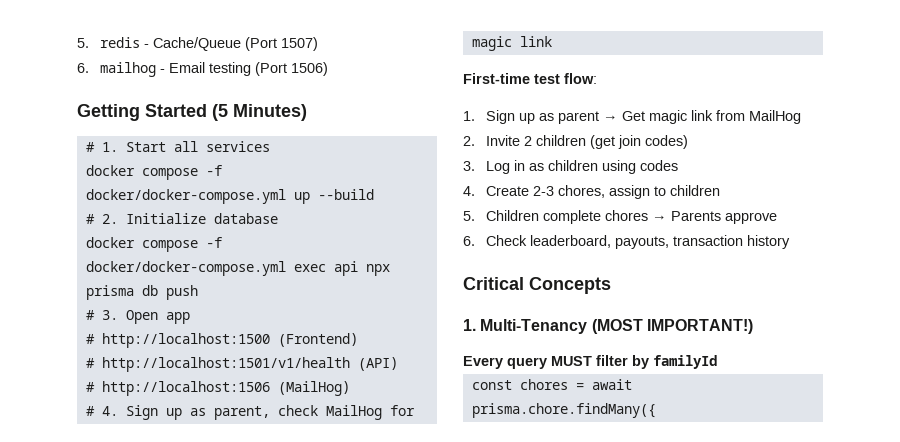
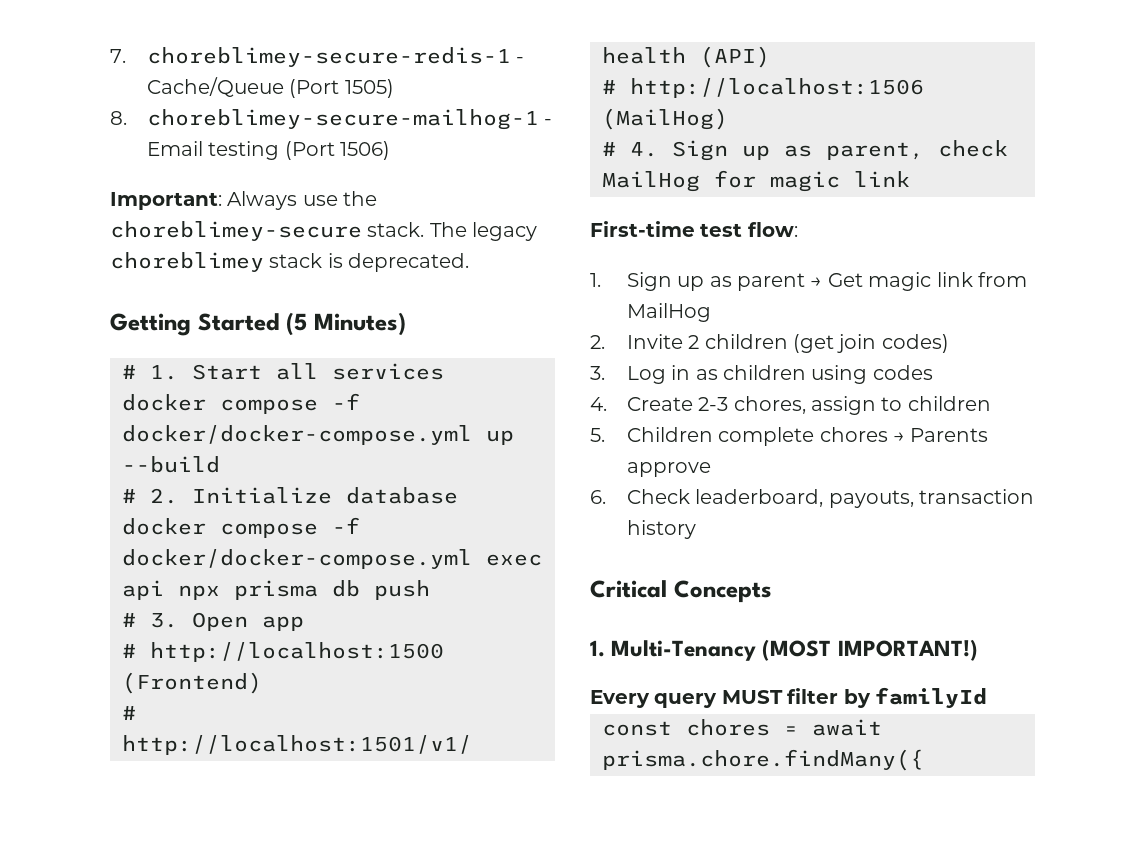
[77,37,141,48] 5. redis -> [110,47,511,67] 7. choreblimey-secure-redis-1
[281,37,319,51] [77,62,157,77] 1507) // 6. mailhog -> [344,79,394,98] [110,109,539,130] 1505) // 8. choreblimey-secure-mailhog-1
(329, 69) none -> [110,191,378,210] [110,221,538,241] [110,252,470,272] // Important: Always use the choreblimey-secure stack. The legacy choreblimey stack is deprecated.

